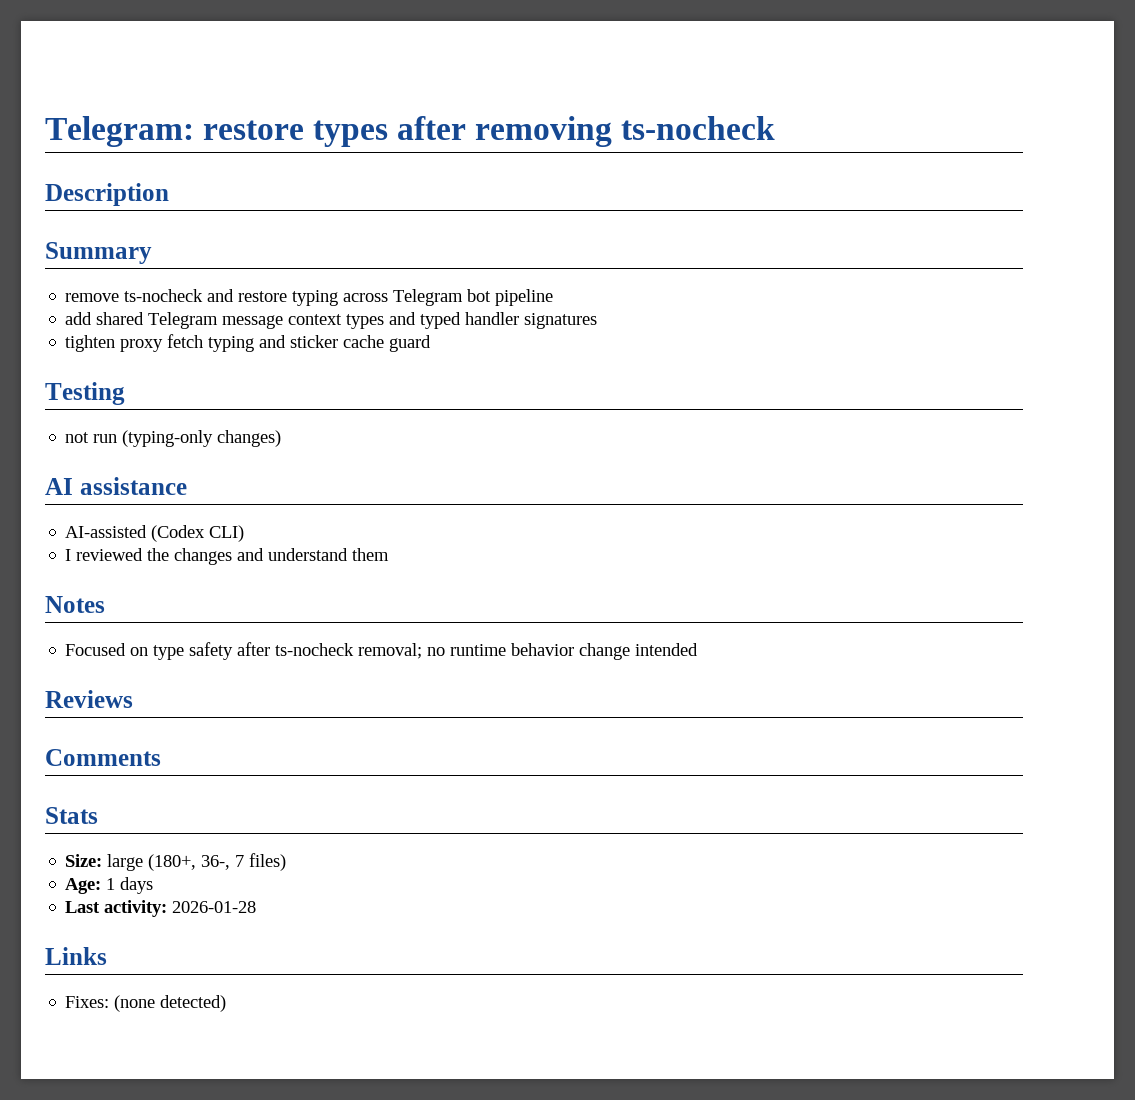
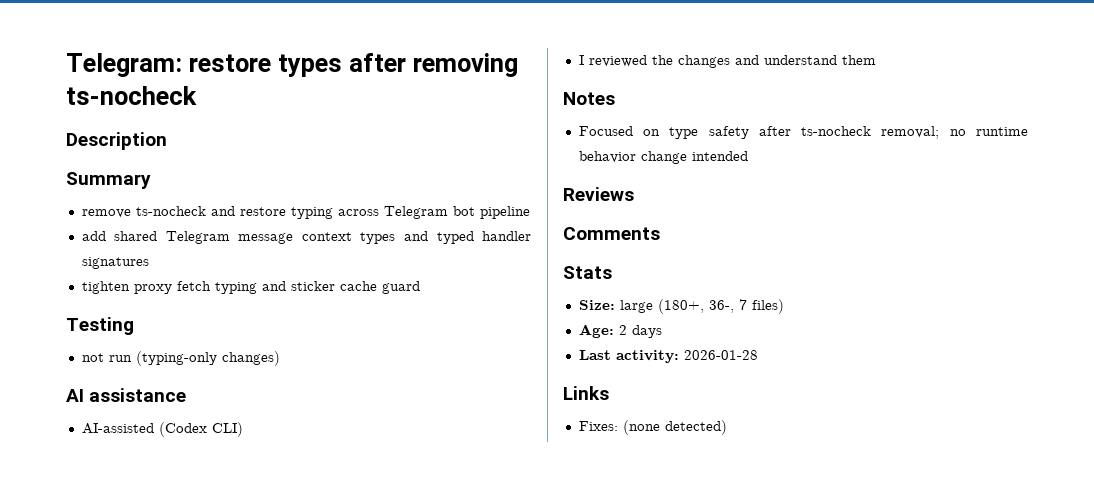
[106,878,116,890] 1 -> [618,325,627,335] 2

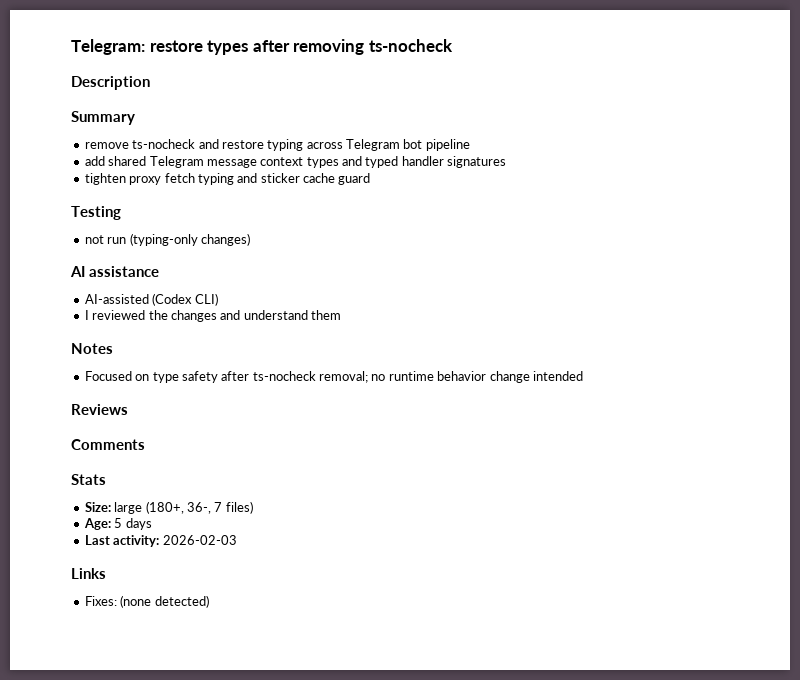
[618,325,627,335] 2 -> [114,518,123,528] 5
[683,350,758,360] 2026-01-28 -> [162,535,237,545] 2026-02-03

